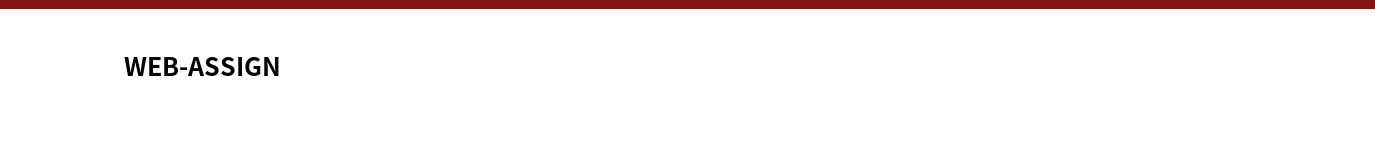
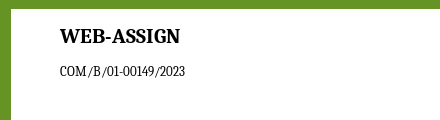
(281, 66) none -> [60,66,185,78] // COM/B/01-00149/2023

